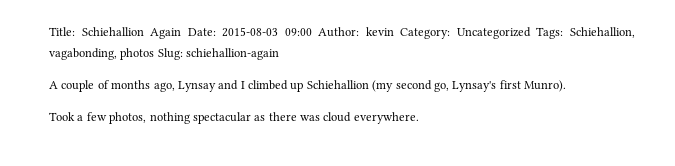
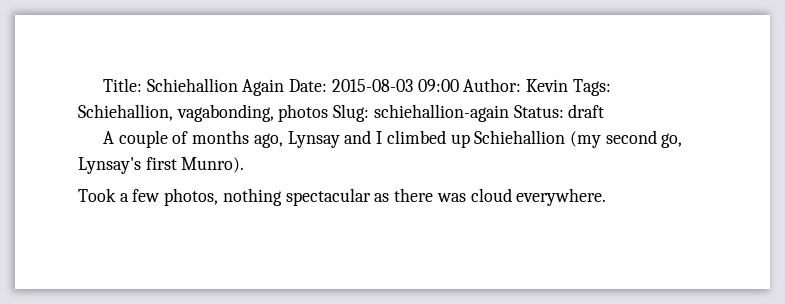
[365,27,531,39] kevin Category: Uncategorized -> [526,79,569,92] Kevin
(280, 54) none -> [513,104,605,118] Status: draft

